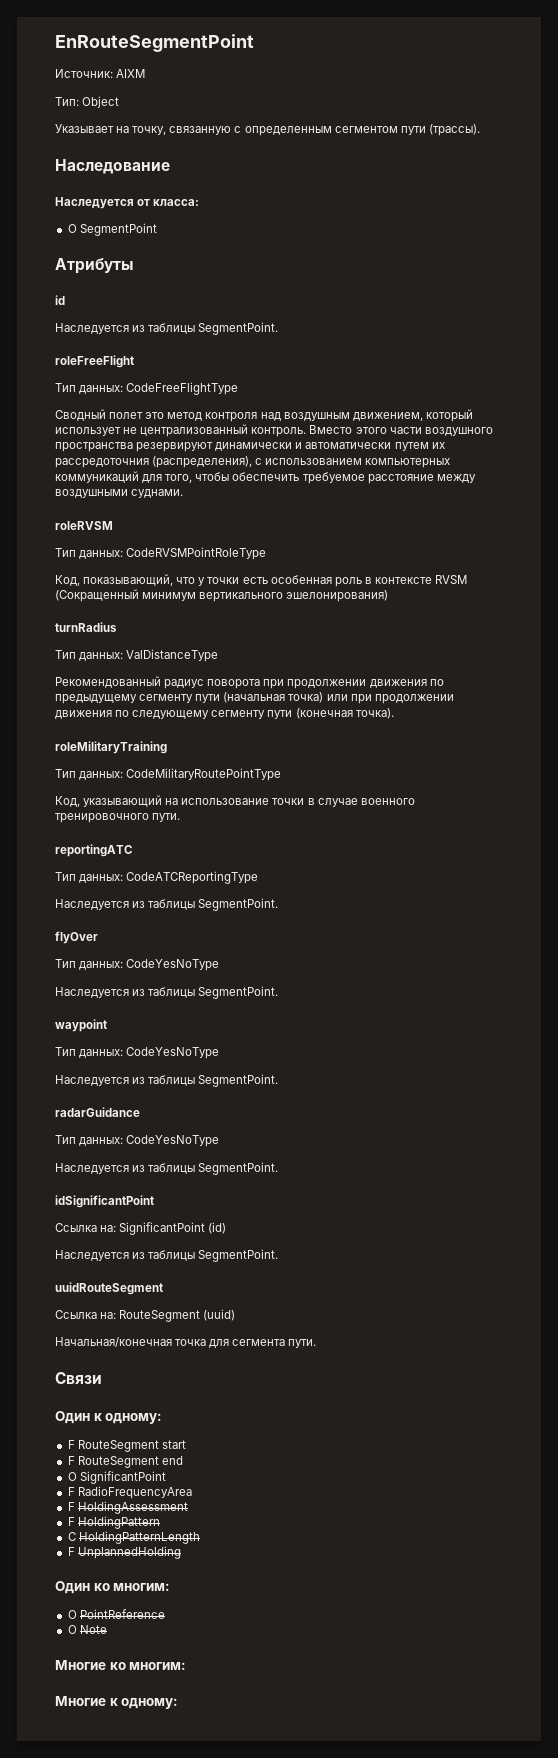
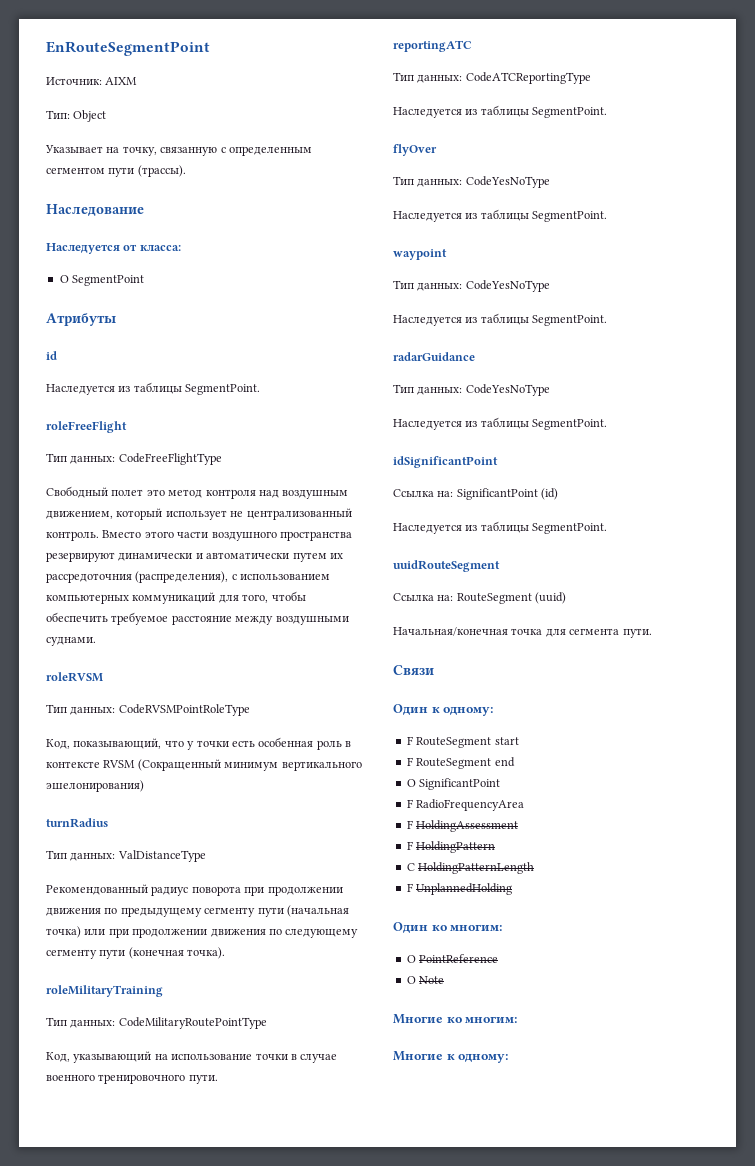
[55,409,106,421] Сводный -> [46,486,108,498] Свободный

